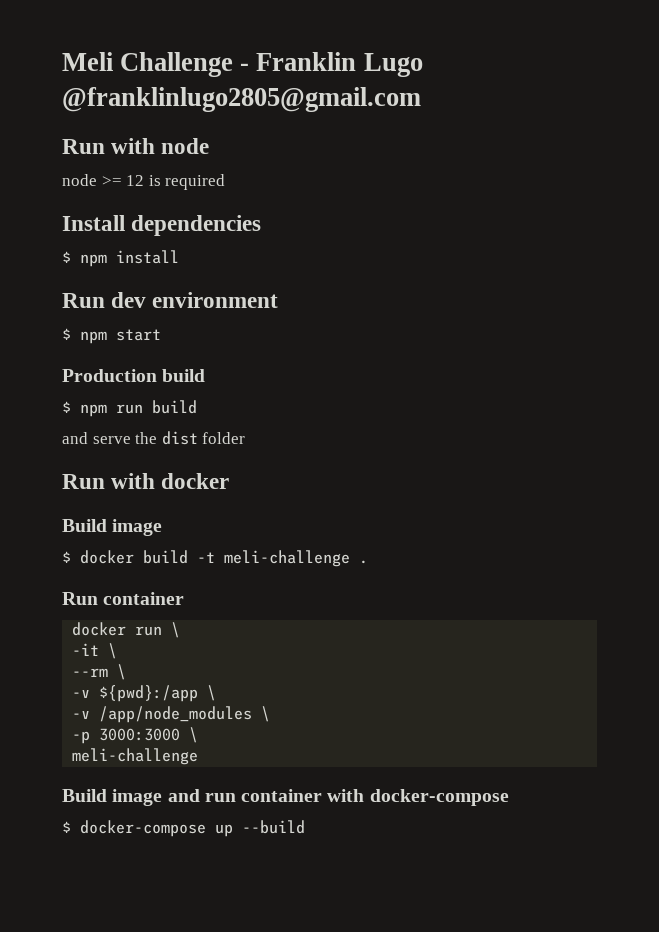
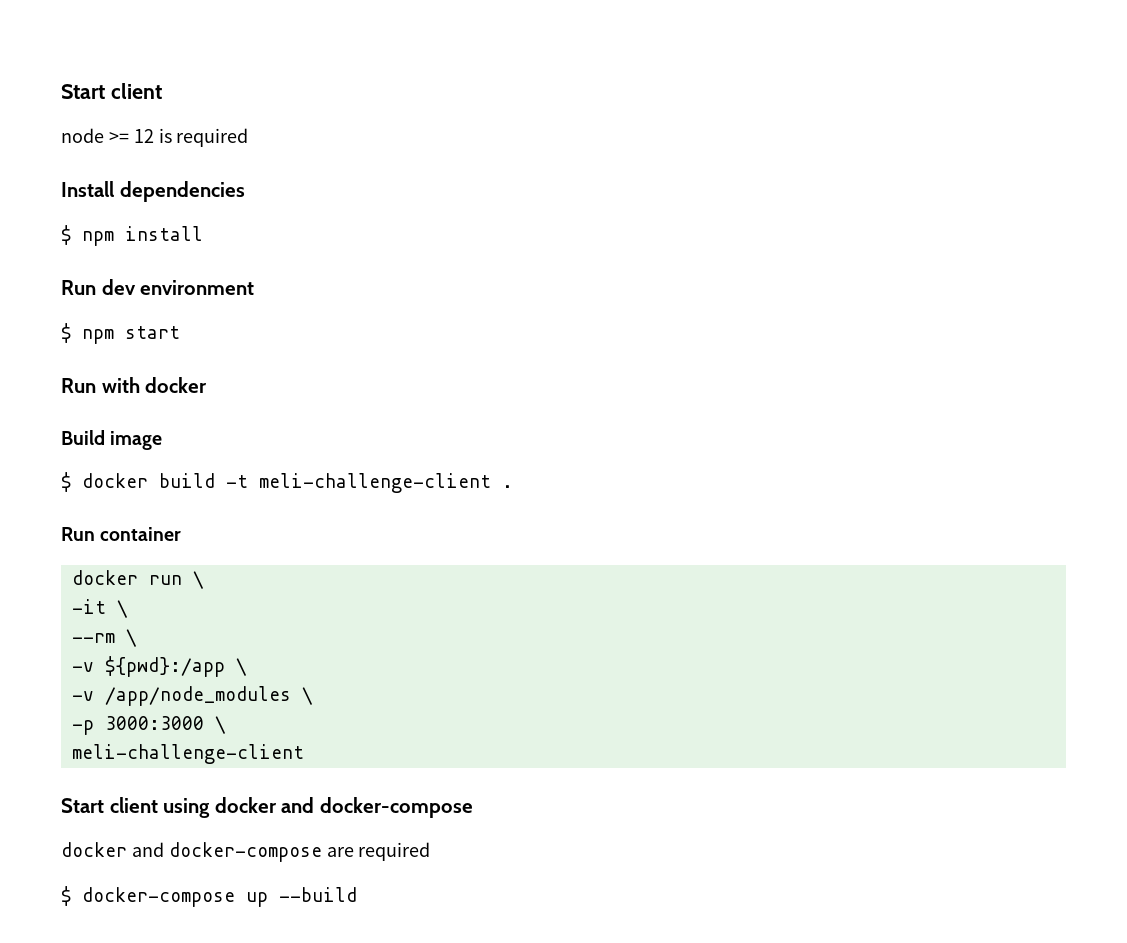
[62,52,423,77] [62,87,421,112] [62,138,210,154] Meli Challenge - Franklin Lugo @franklinlugo2805@gmail.com // Run with node -> [61,83,162,99] Start client
[62,369,206,382] [62,400,197,417] [62,431,246,445] // Production build // $ npm run build // and serve the dist folder -> (180, 332) none
[224,550,350,567] meli-challenge -> [259,473,491,493] meli-challenge-client
[72,748,199,765] [62,789,509,806] meli-challenge // Build image and run container with docker-compose -> [71,744,304,764] [61,797,473,818] [61,842,431,862] meli-challenge-client // Start client using docker and docker-compose // docker and docker-compose are required

